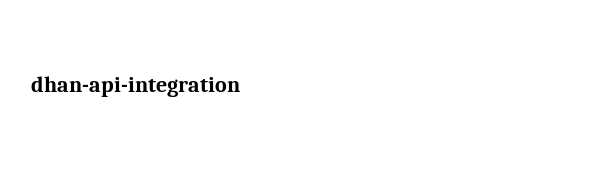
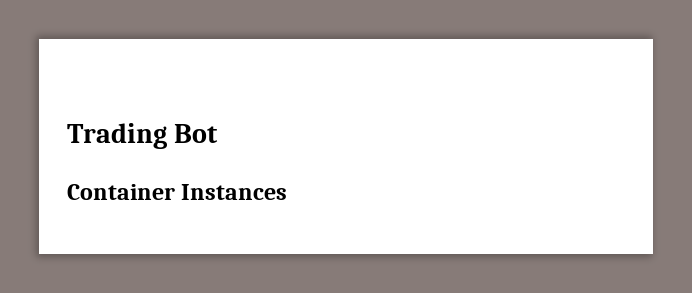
[31,76,240,97] dhan-api-integration -> [67,123,219,149] [67,184,288,200] Trading Bot // Container Instances

